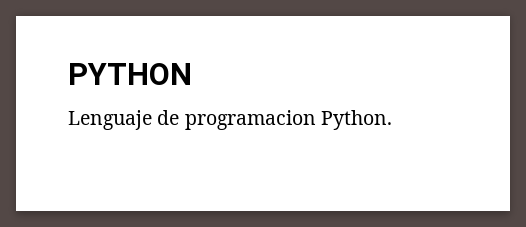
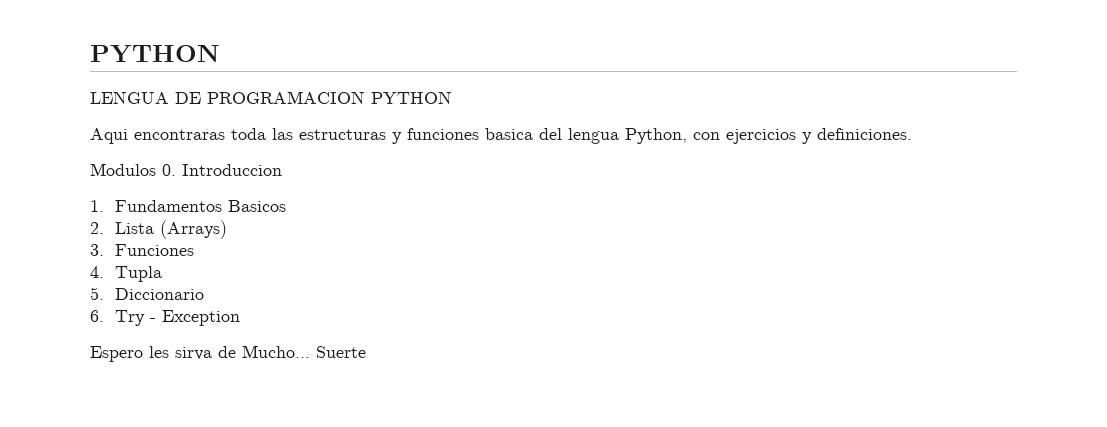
[68,63,192,85] [68,110,392,130] PYTHON // Lenguaje de programacion Python. -> [90,45,220,63] [90,91,452,104] [90,128,912,144] [90,163,282,176] [90,200,287,212] [90,220,228,239] [90,244,195,256] [90,266,163,282] [90,287,205,300] [90,310,241,326] [90,345,366,362] PYTHON // LENGUA DE PROGRAMACION PYTHON // Aqui encontraras toda las estructuras y funciones basica del lengua Python, con ejercicios y definiciones. // Modulos 0. Introduccion // 1. Fundamentos Basicos // 2. Lista (Arrays) // 3. Funciones // 4. Tupla // 5. Diccionario // 6. Try - Exception // Espero les sirva de Mucho... Suerte

